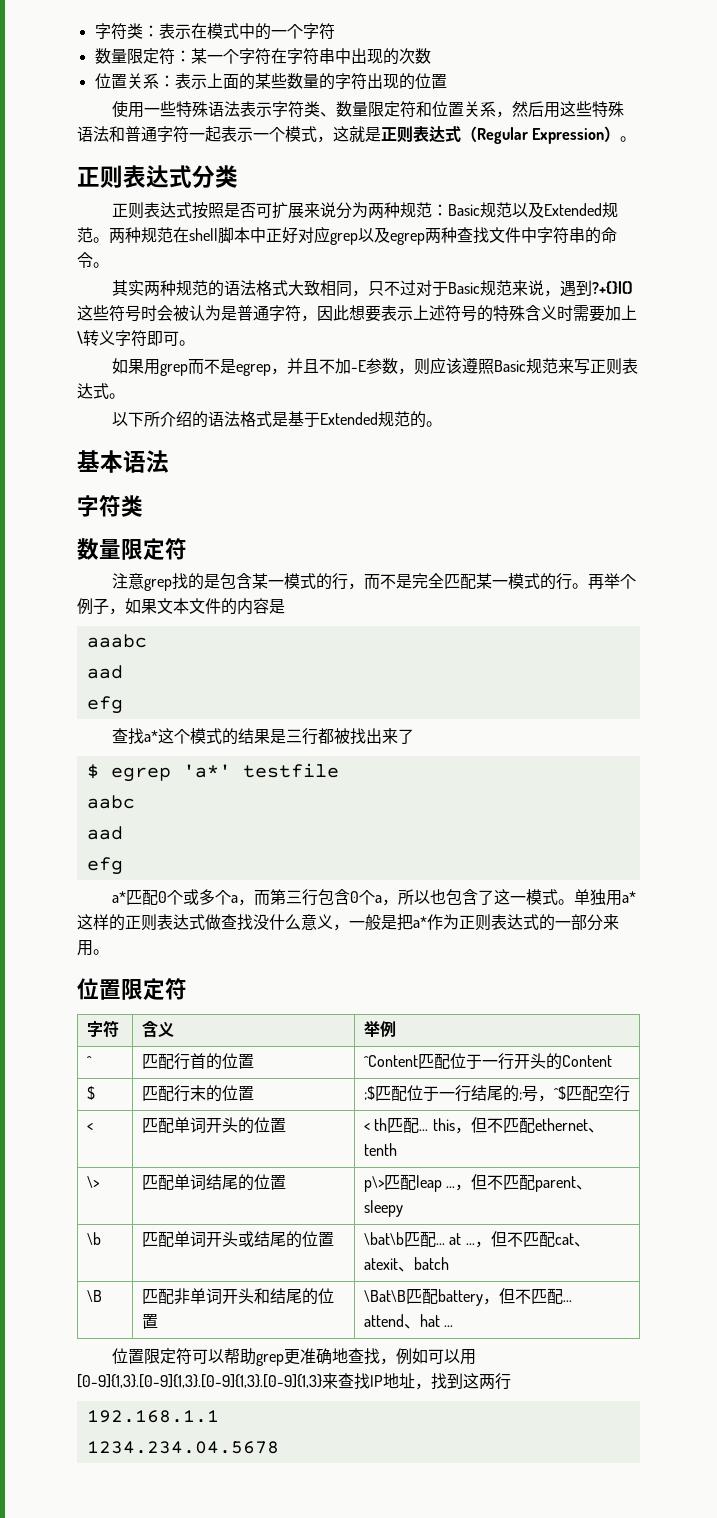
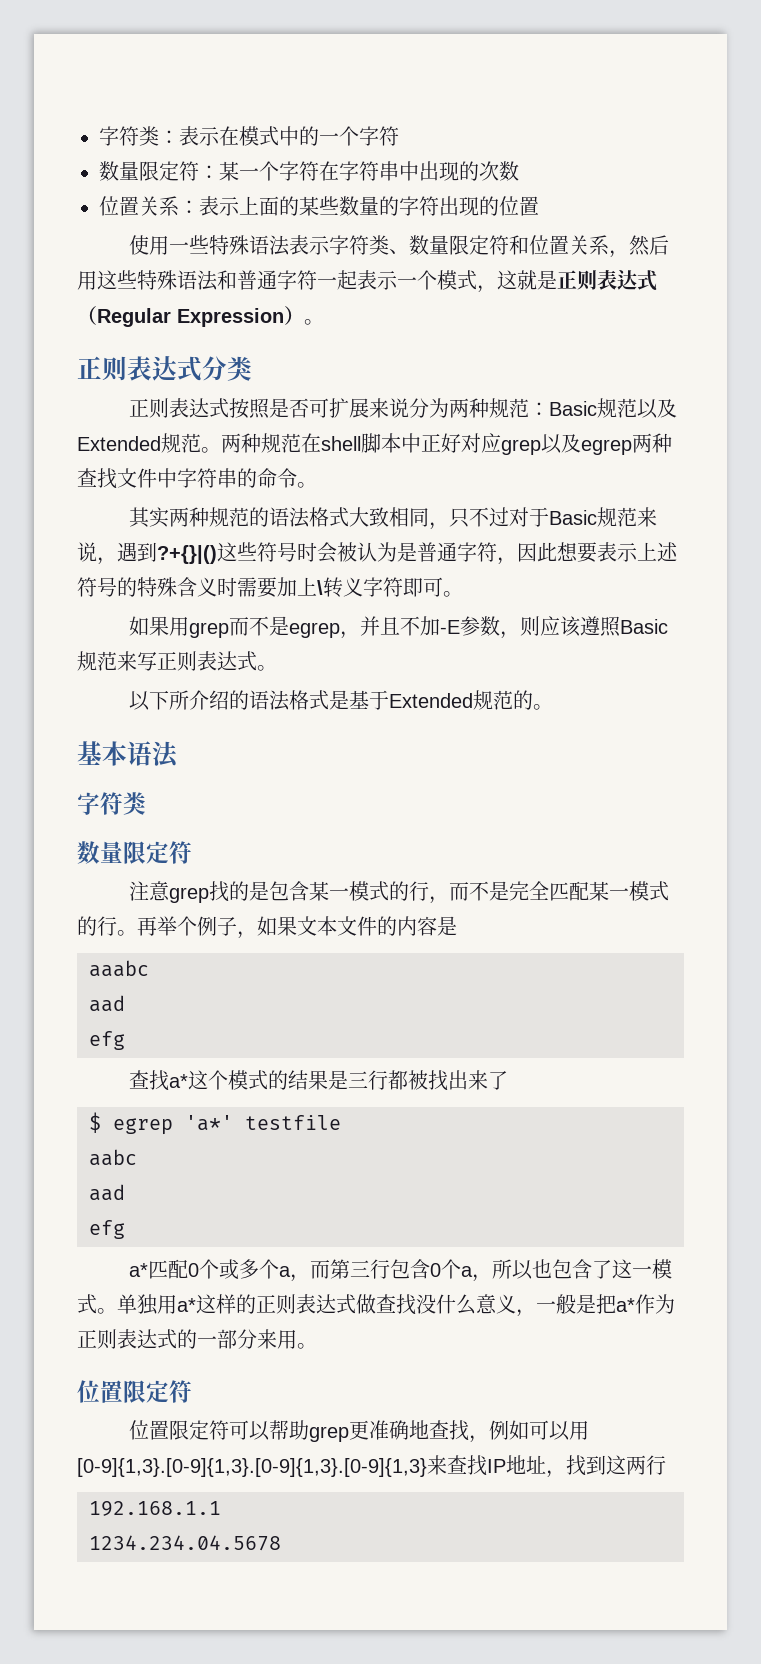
[86,1020,119,1037] [141,1020,174,1038] [363,1020,396,1037] [86,1056,92,1067] [141,1053,254,1070] [363,1053,612,1070] [86,1086,95,1100] [141,1085,254,1102] [363,1085,630,1102] [86,1123,93,1131] [141,1117,286,1134] [363,1117,604,1134] [363,1143,397,1156] [86,1176,100,1188] [141,1174,286,1191] [363,1174,593,1192] [363,1200,403,1217] [86,1232,101,1245] [141,1231,334,1248] [363,1231,590,1248] [363,1257,449,1272] [86,1290,102,1302] [141,1288,334,1305] [141,1314,158,1329] [363,1288,572,1306] [363,1314,454,1329] // 字符 | 含义 | 举例 // ^ | 匹配行首的位置 | ^Content匹配位于一行开头的Content // $ | 匹配行末的位置 | ;$匹配位于一行结尾的;号，^$匹配空行 // < | 匹配单词开头的位置 | < th匹配... this，但不匹配ethernet、tenth // \> | 匹配单词结尾的位置 | p\>匹配leap ...，但不匹配parent、sleepy // \b | 匹配单词开头或结尾的位置 | \bat\b匹配... at ...，但不匹配cat、atexit、batch // \B | 匹配非单词开头和结尾的位置 | \Bat\B匹配battery，但不匹配... attend、hat ... -> (192, 1391) none

